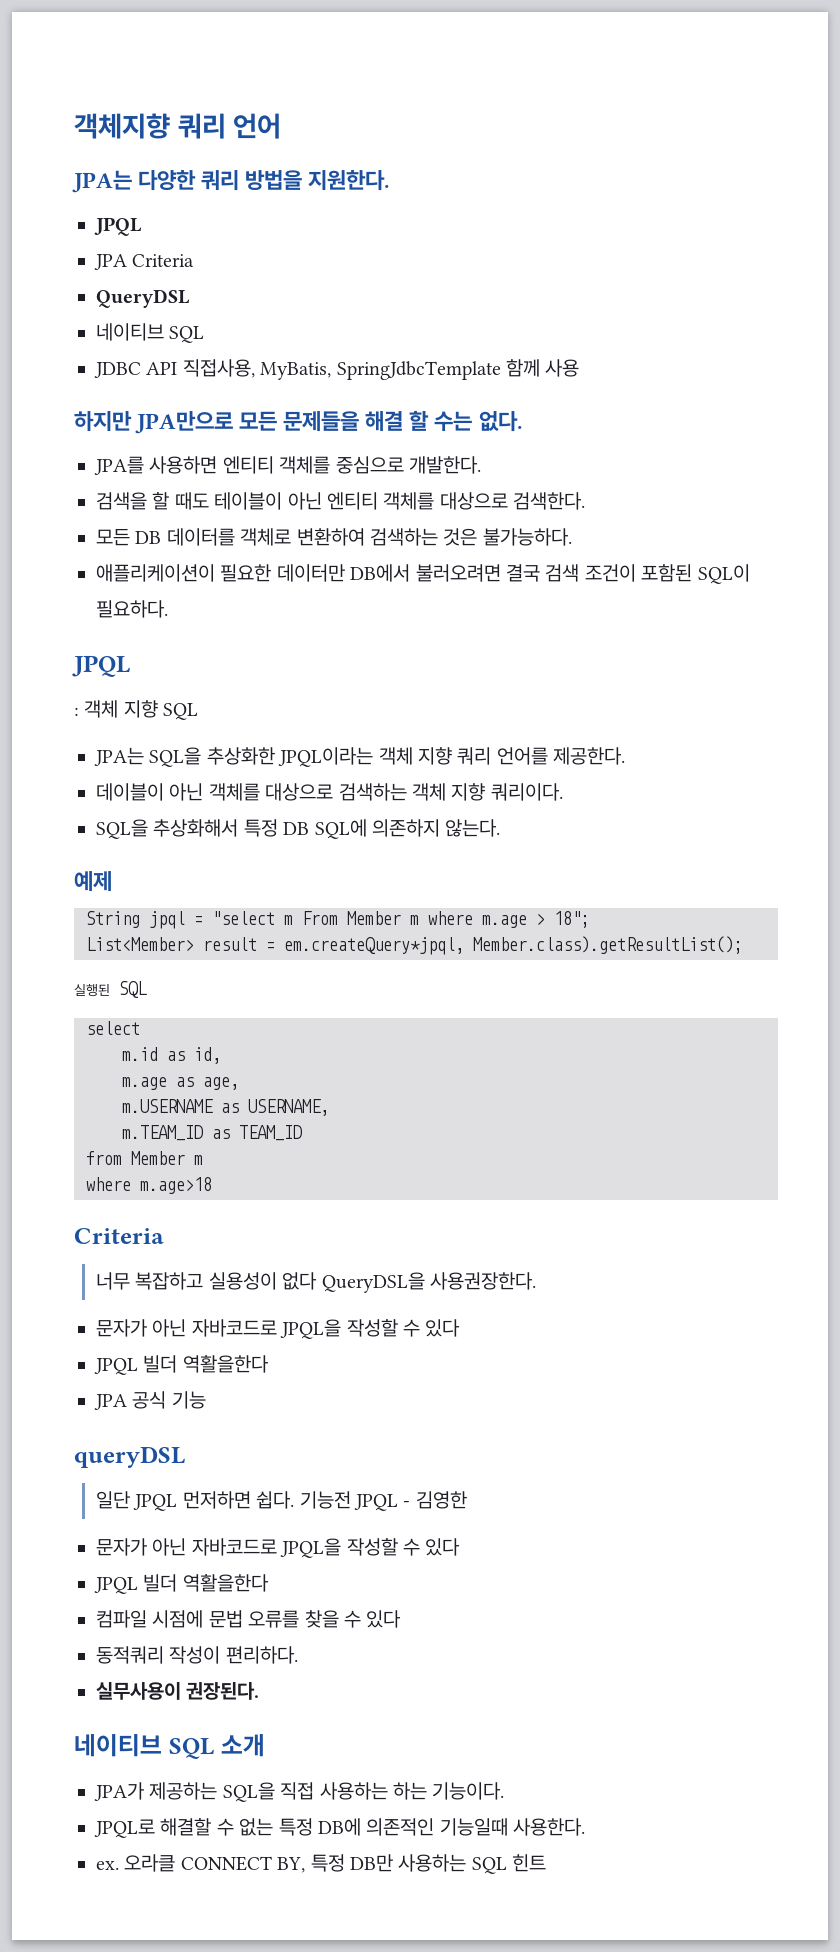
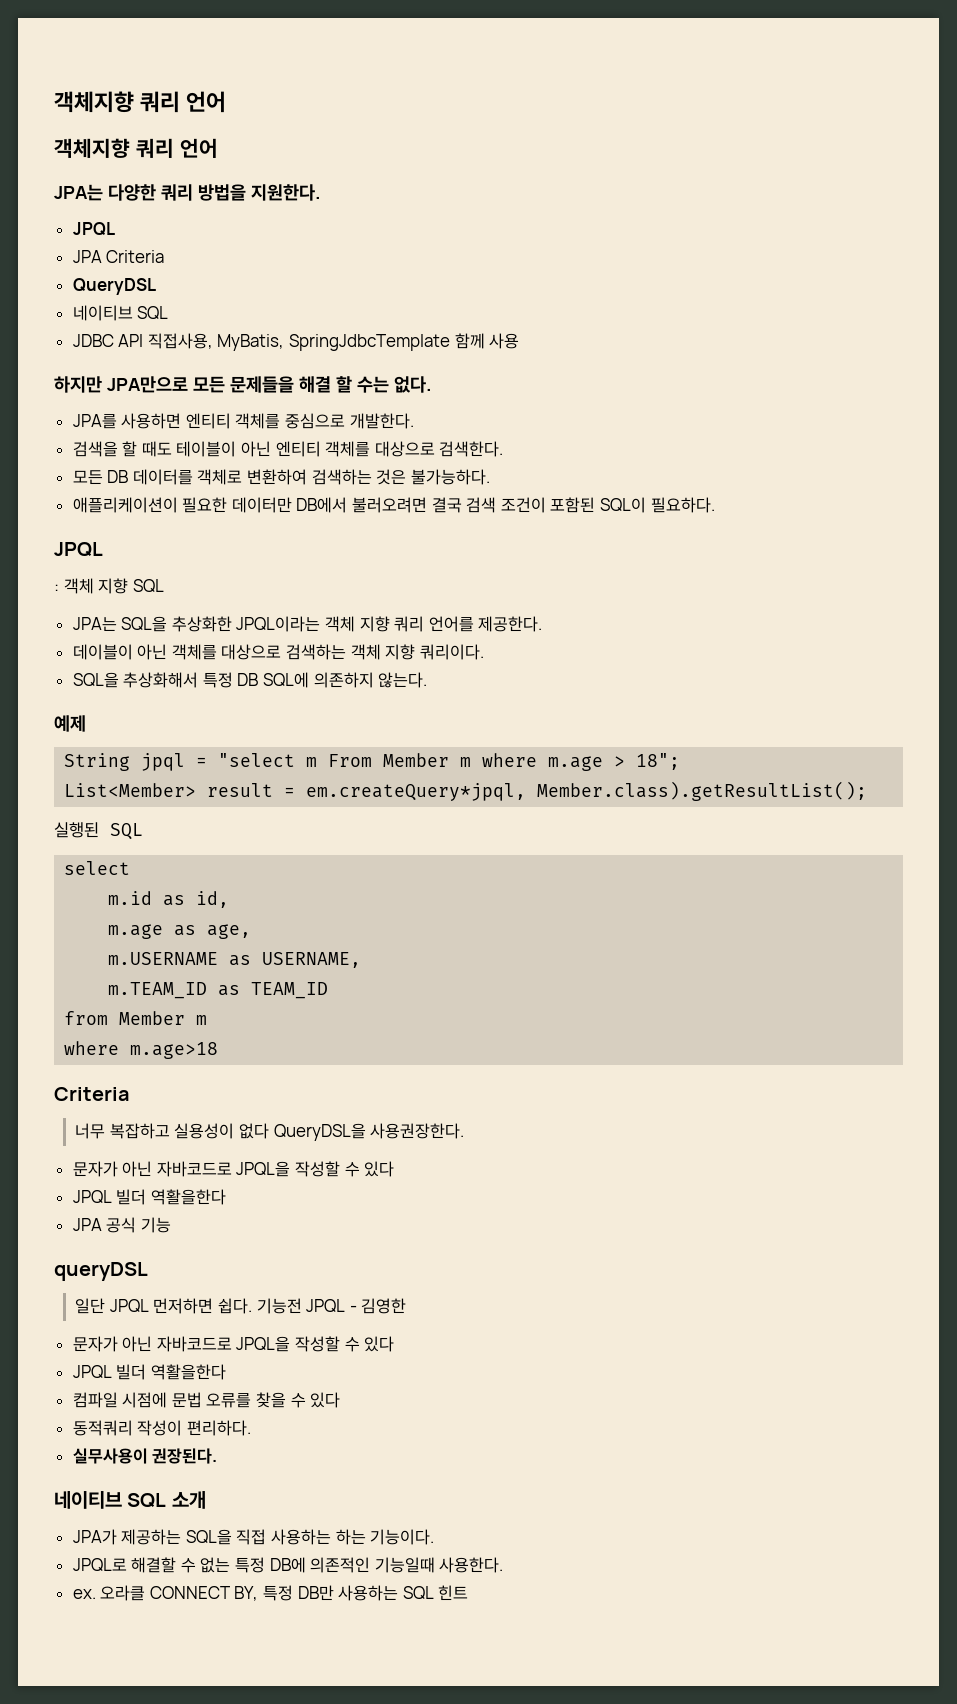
[74,113,282,139] 객체지향 쿼리 언어 -> [54,91,227,113] [54,138,218,158] 객체지향 쿼리 언어 // 객체지향 쿼리 언어

